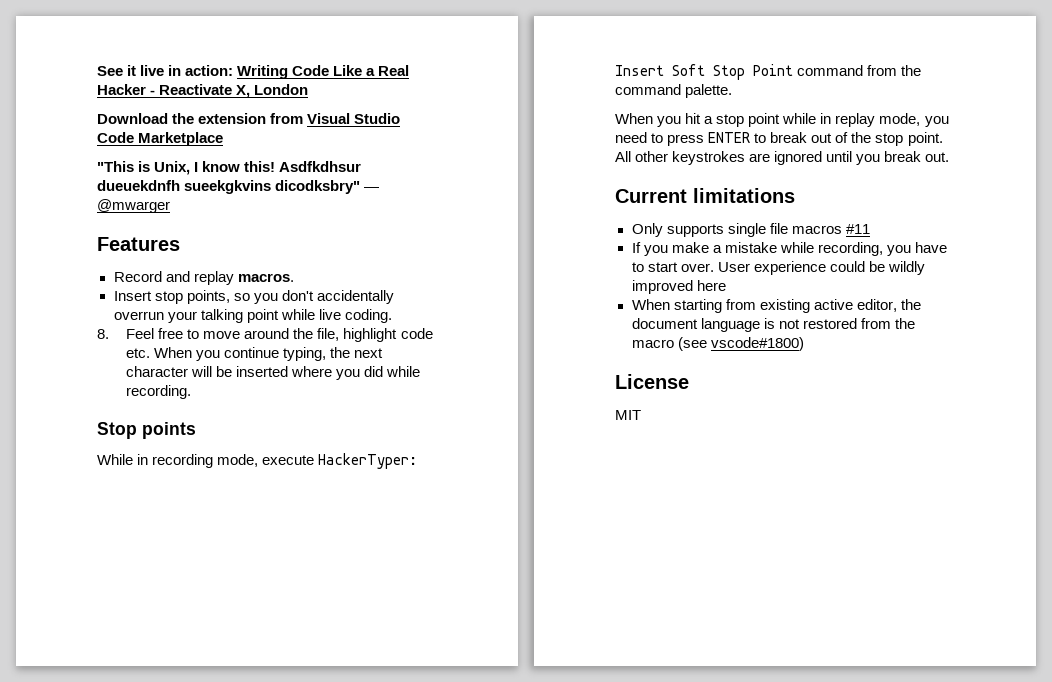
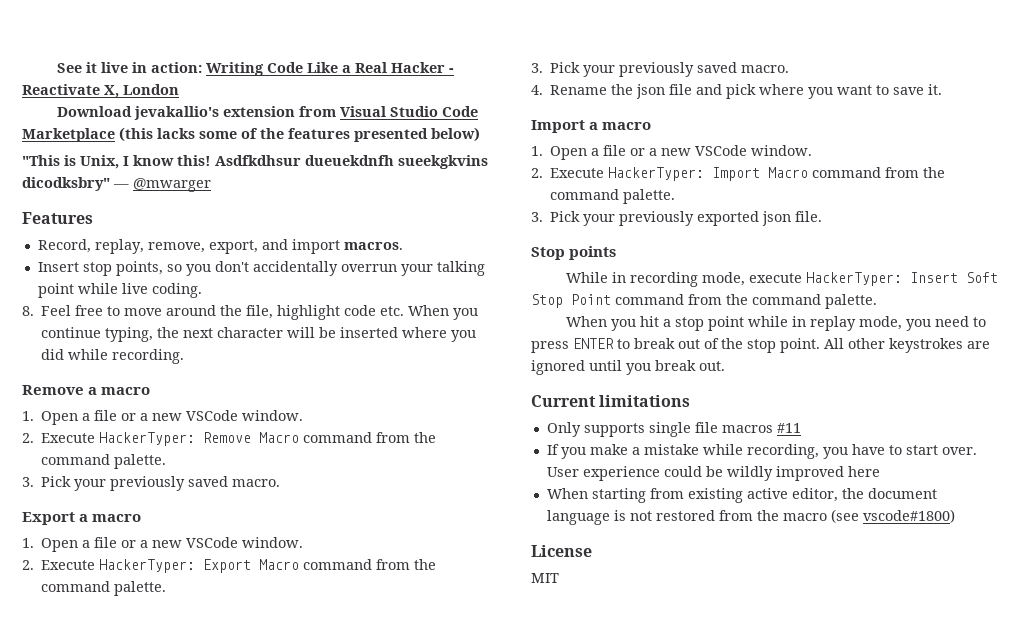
[172,113,195,124] the -> [133,106,219,120] jevakallio's
(224, 139) none -> [119,127,480,142] (this lacks some of the features presented below)
[113,271,234,285] Record and replay -> [37,239,340,254] Record, replay, remove, export, and import
(192, 392) none -> [22,385,151,395] [22,410,304,425] [22,432,437,446] [41,454,167,469] [22,476,281,491] [22,512,142,525] [22,537,304,552] [22,559,437,573] [41,581,167,596] [531,62,790,77] [531,84,943,99] [531,120,652,133] [531,145,813,160] [531,167,946,181] [550,189,676,204] [531,211,823,226] // Remove a macro // 1. Open a file or a new VSCode window. // 2. Execute HackerTyper: Remove Macro command from the command palette. // 3. Pick your previously saved macro. // Export a macro // 1. Open a file or a new VSCode window. // 2. Execute HackerTyper: Export Macro command from the command palette. // 3. Pick your previously saved macro. // 4. Rename the json file and pick where you want to save it. // Import a macro // 1. Open a file or a new VSCode window. // 2. Execute HackerTyper: Import Macro command from the command palette. // 3. Pick your previously exported json file.

